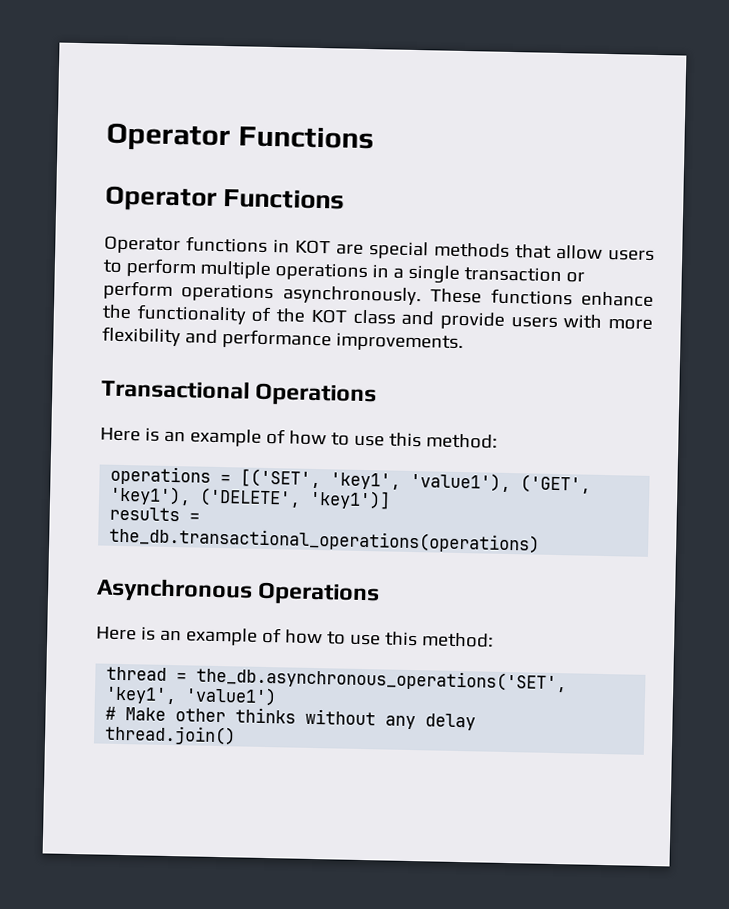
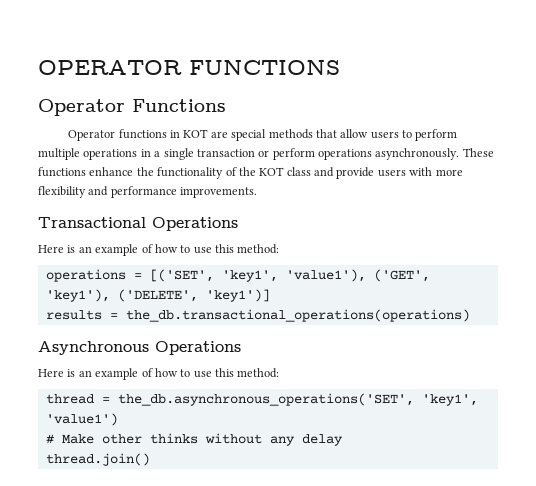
[106,122,374,153] Operator Functions -> [38,60,340,75] OPERATOR FUNCTIONS

